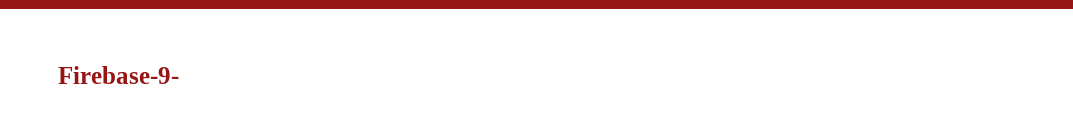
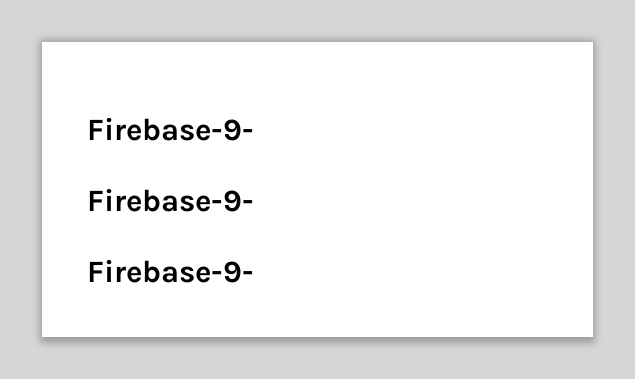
[58,66,179,84] Firebase-9- -> [87,117,254,141] [87,188,254,212] [87,259,254,283] Firebase-9- // Firebase-9- // Firebase-9-

